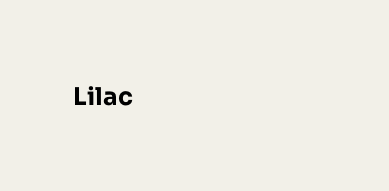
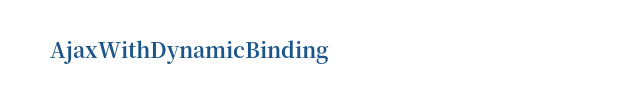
[73,86,133,106] Lilac -> [50,40,329,64] AjaxWithDynamicBinding

